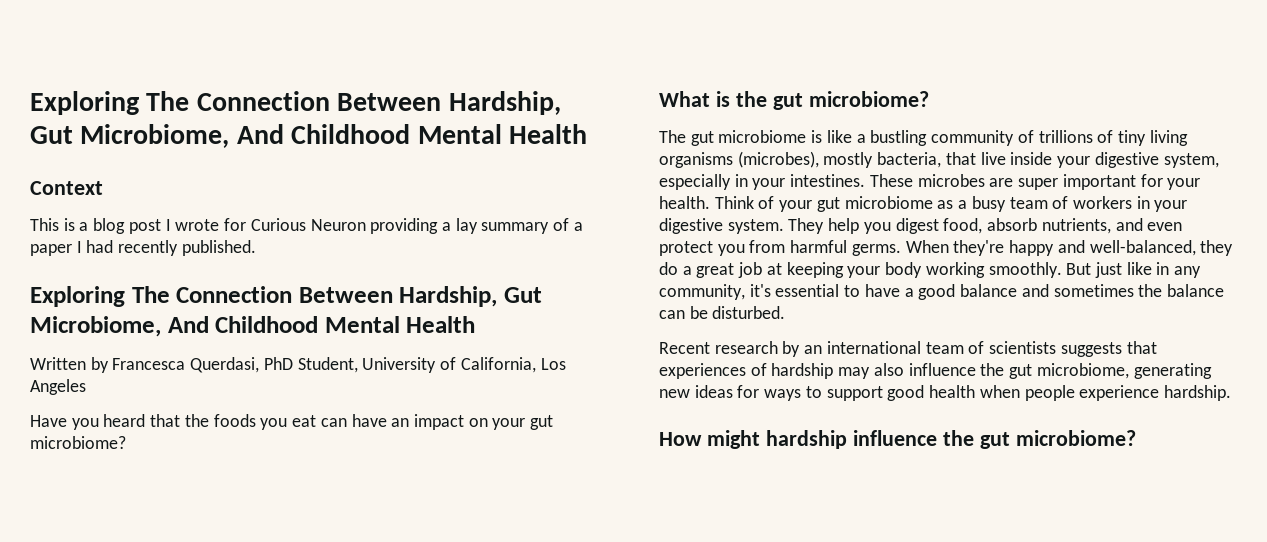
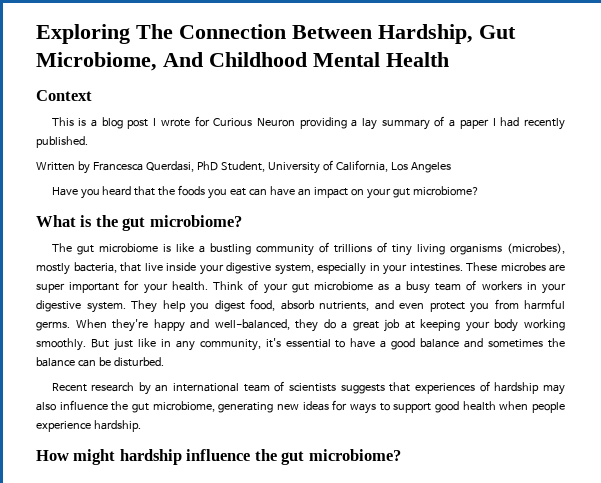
[30,286,543,307] [30,316,476,337] // Exploring The Connection Between Hardship, Gut Microbiome, And Childhood Mental Health -> (88, 142) none

